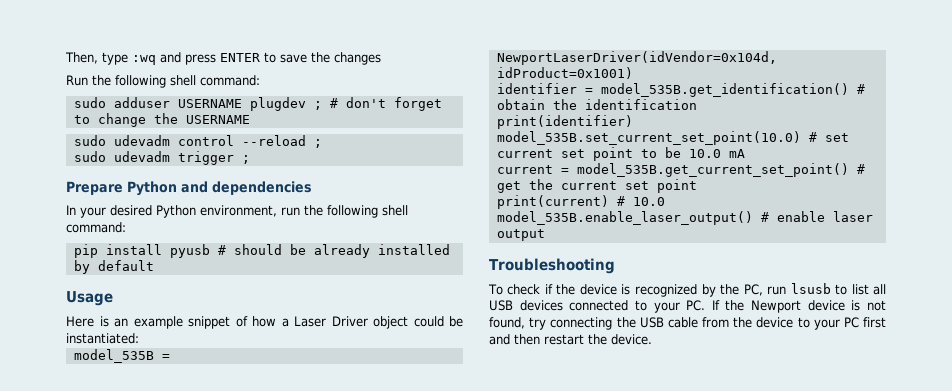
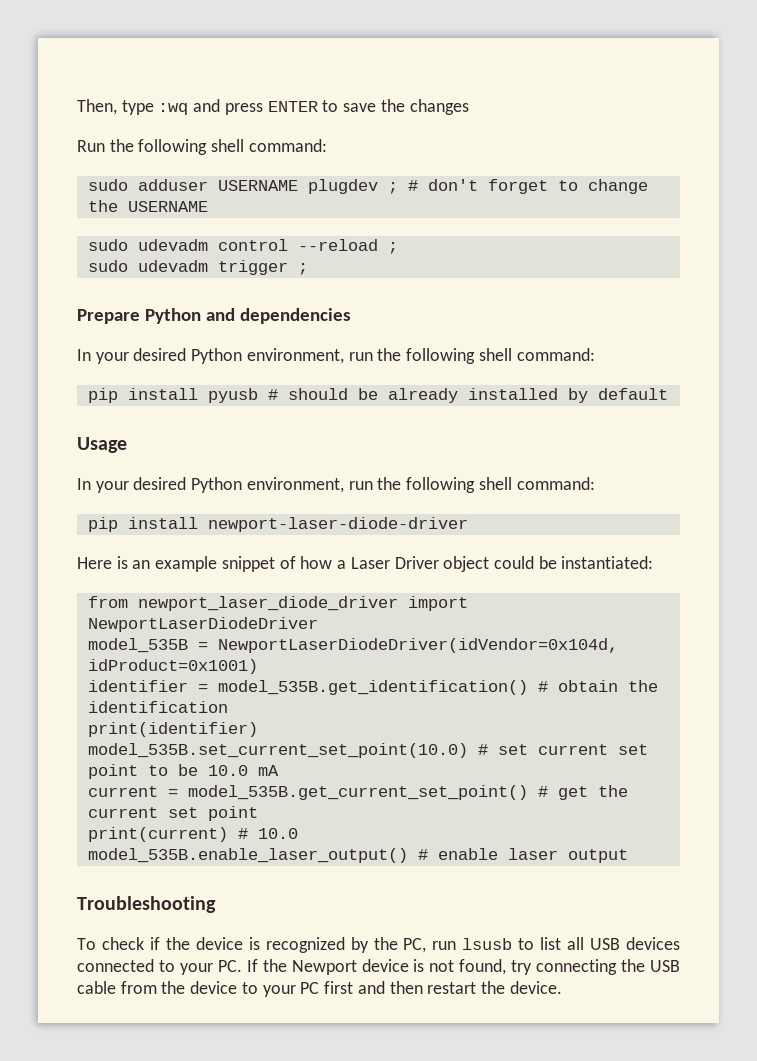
(113, 298) none -> [77,477,595,493] [87,517,468,532] // In your desired Python environment, run the following shell command: // pip install newport-laser-diode-driver
(139, 338) none -> [87,596,468,611] [87,617,318,632] // from newport_laser_diode_driver import NewportLaserDiodeDriver
[496,51,777,65] NewportLaserDriver(idVendor=0x104d, -> [217,638,618,653] NewportLaserDiodeDriver(idVendor=0x104d,

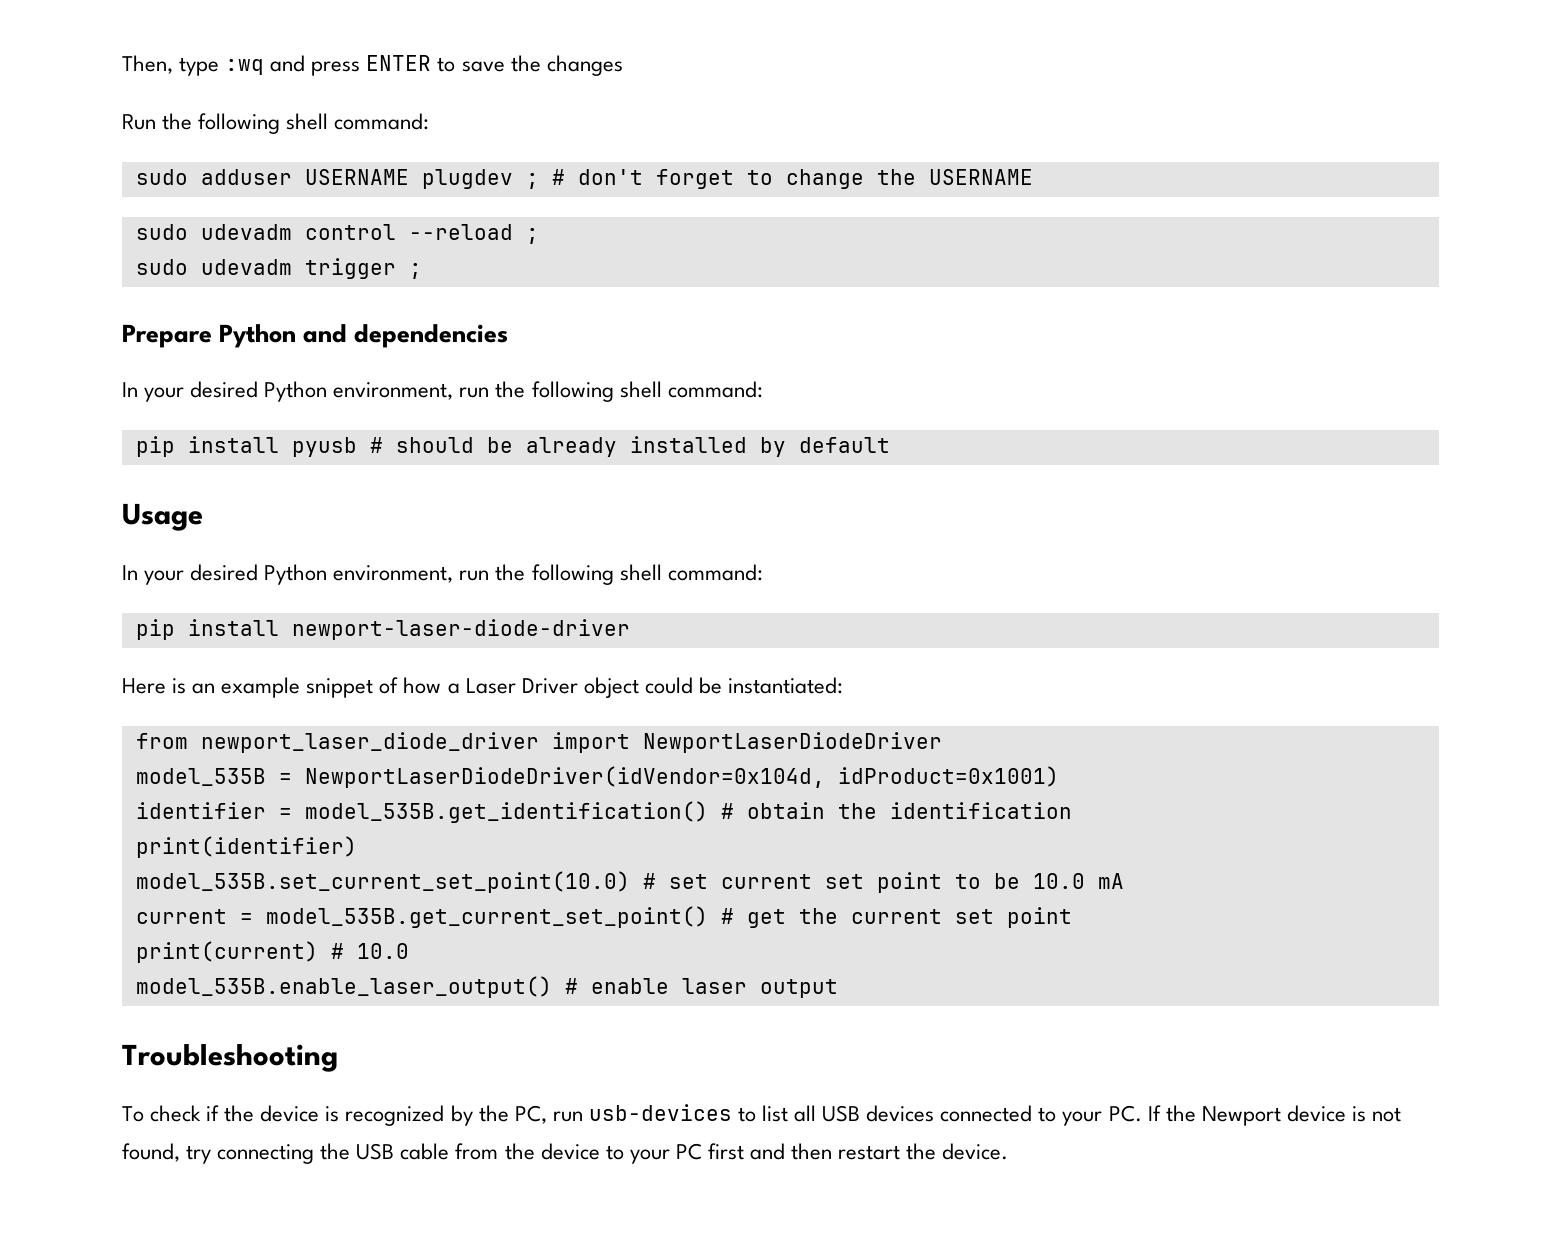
[462,938,513,950] lsusb -> [588,1104,732,1121] usb-devices

